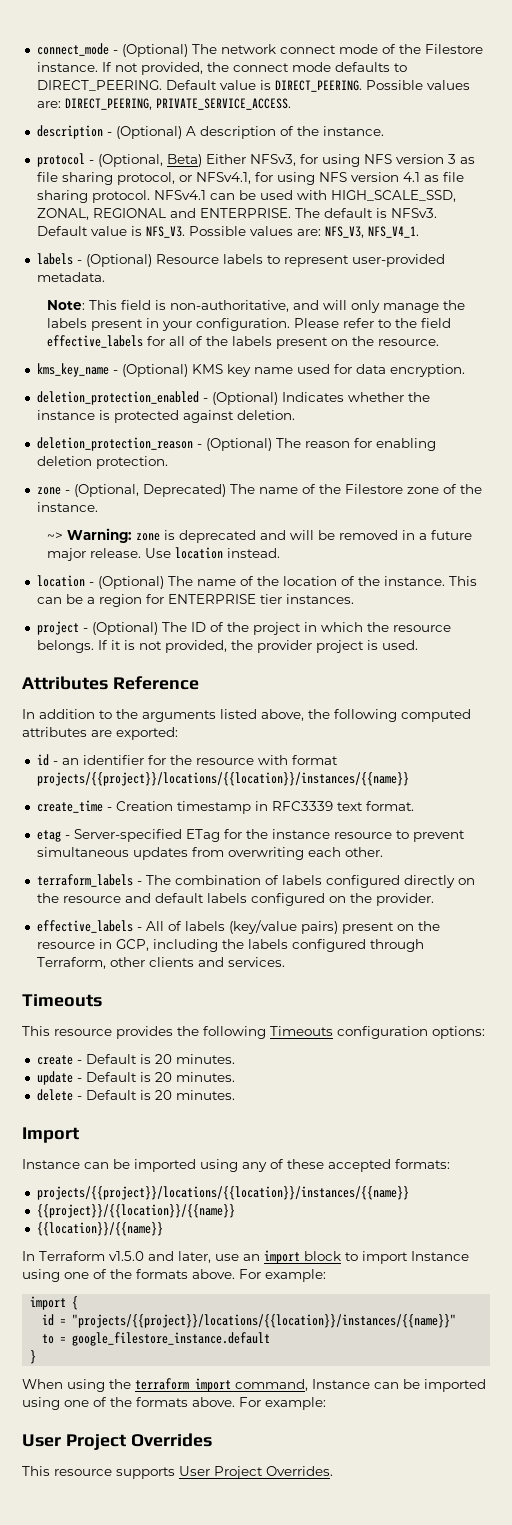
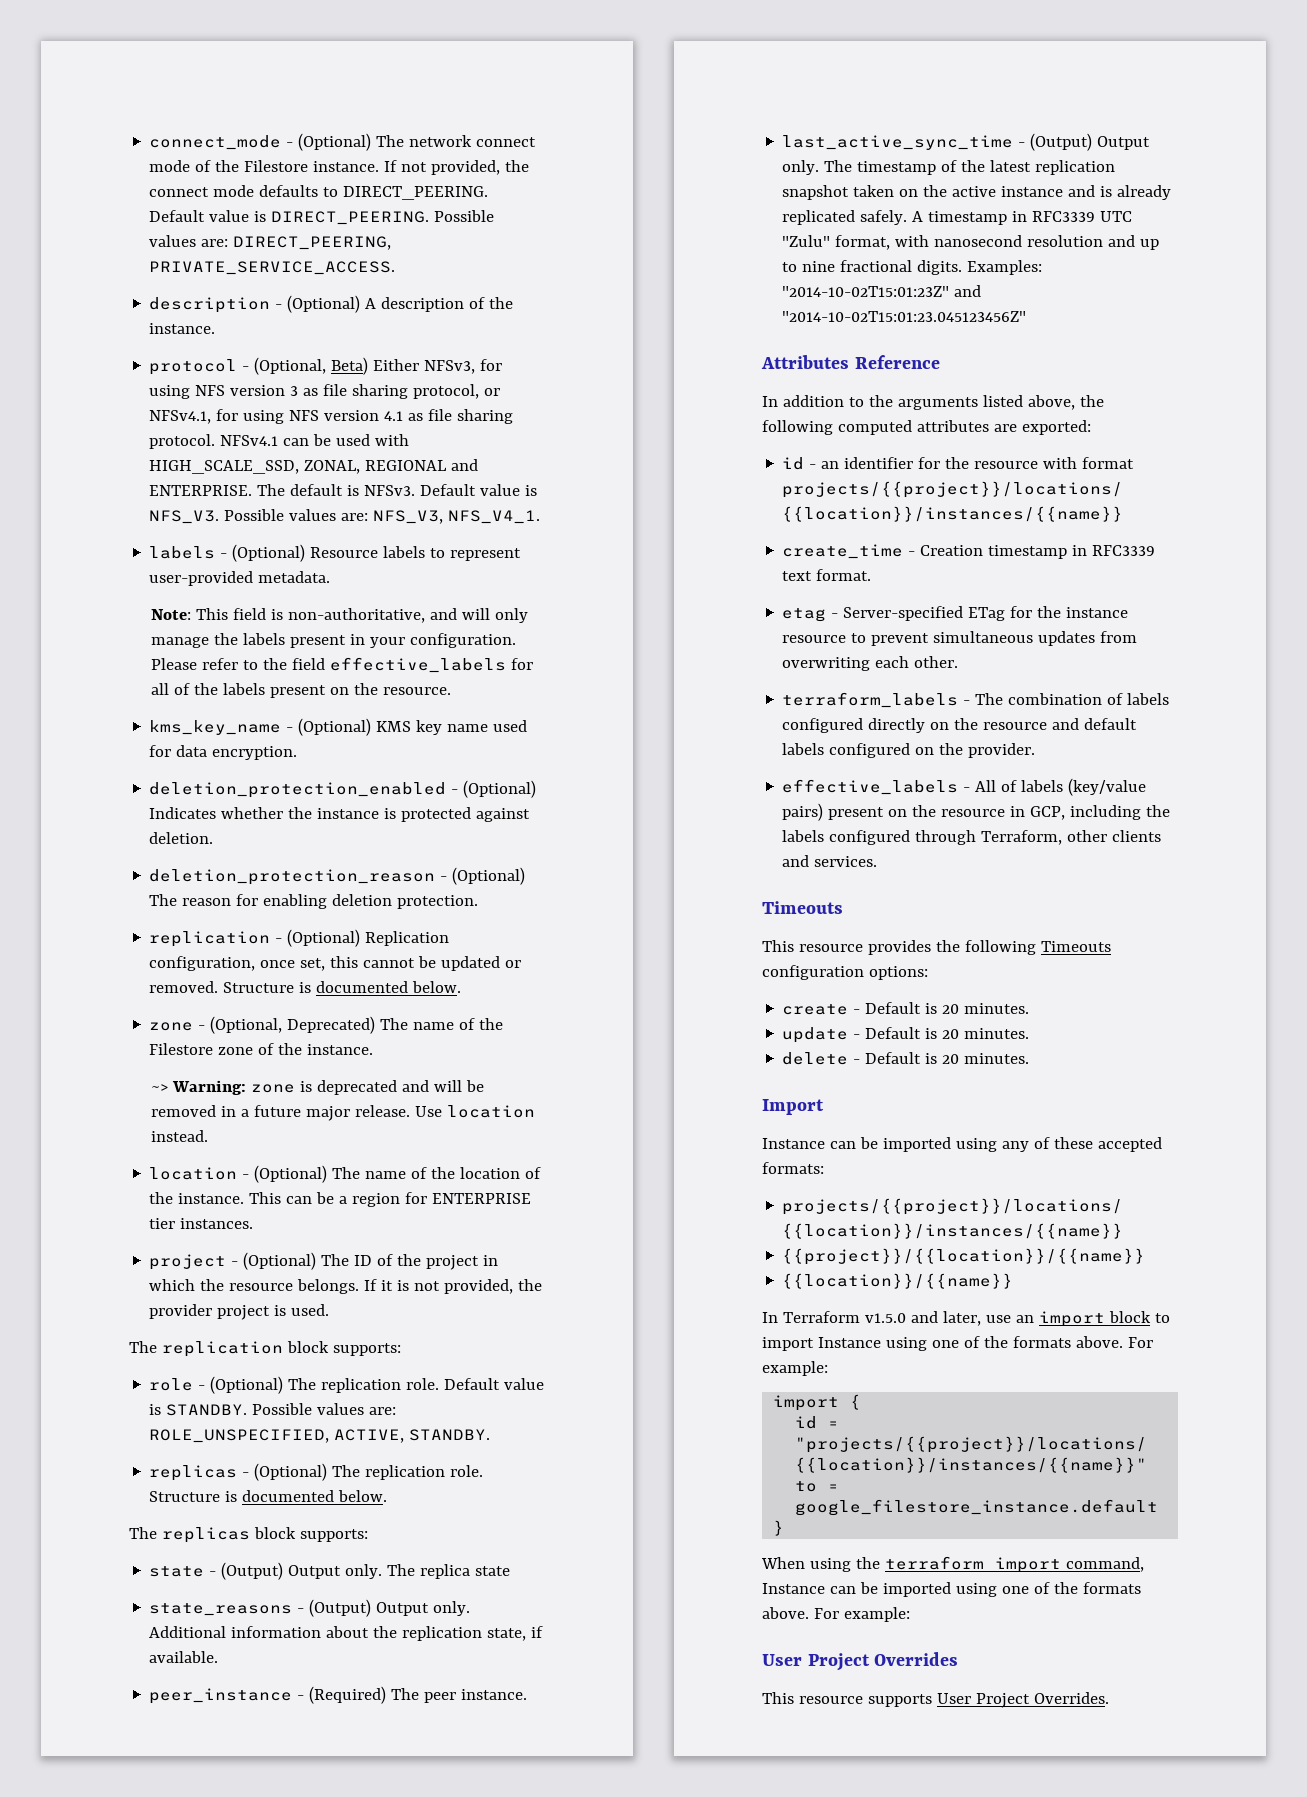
(168, 462) none -> [149,929,450,947] [149,956,522,971] [149,981,462,993] // replication - (Optional) Replication configuration, once set, this cannot be updated or removed. Structure is documented below.
(418, 645) none -> [129,1341,401,1357] [149,1376,545,1394] [149,1403,397,1416] [149,1429,491,1443] [149,1463,484,1481] [149,1490,388,1502] [129,1527,368,1543] [149,1562,511,1580] [149,1599,471,1617] [149,1626,544,1641] [149,1651,219,1663] [149,1686,528,1704] [782,133,1151,151] [782,160,1116,175] [782,185,1172,200] [782,210,1133,225] [782,235,1160,250] [782,260,1043,275] [782,285,982,297] [782,311,1027,322] // The replication block supports: // role - (Optional) The replication role. Default value is STANDBY. Possible values are: ROLE_UNSPECIFIED, ACTIVE, STANDBY. // replicas - (Optional) The replication role. Structure is documented below. // The replicas block supports: // state - (Output) Output only. The replica state // state_reasons - (Output) Output only. Additional information about the replication state, if available. // peer_instance - (Required) The peer instance. // last_active_sync_time - (Output) Output only. The timestamp of the latest replication snapshot taken on the active instance and is already replicated safely. A timestamp in RFC3339 UTC "Zulu" format, with nanosecond resolution and up to nine fractional digits. Examples: "2014-10-02T15:01:23Z" and "2014-10-02T15:01:23.045123456Z"

